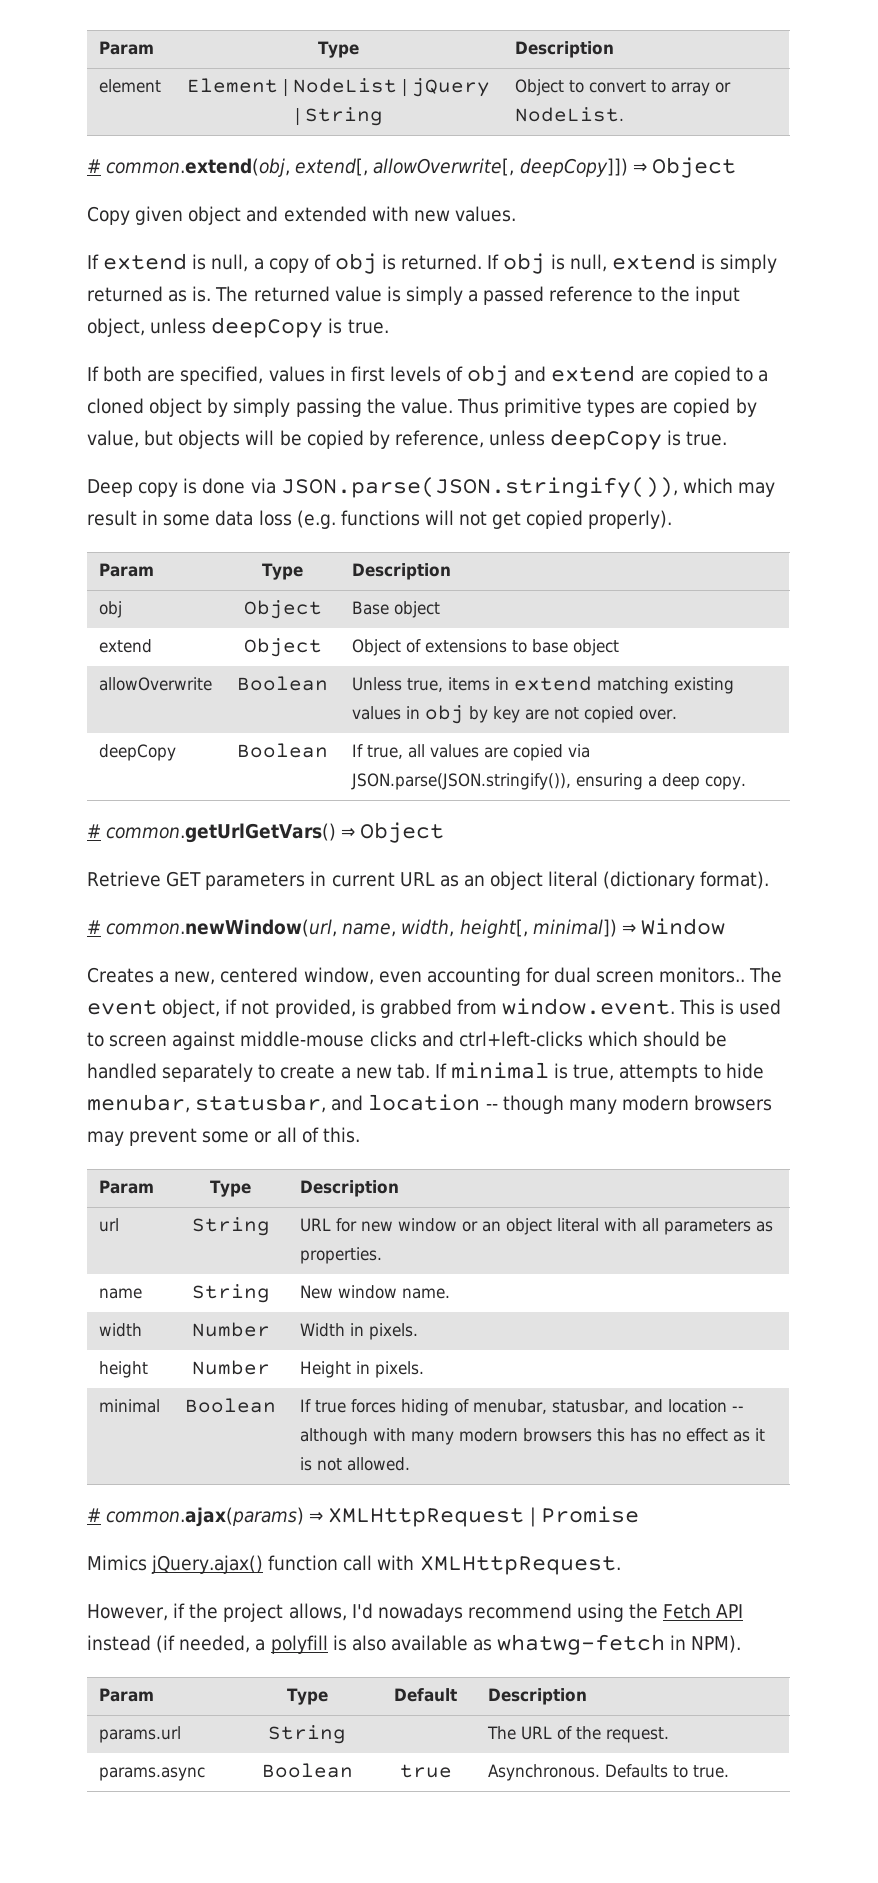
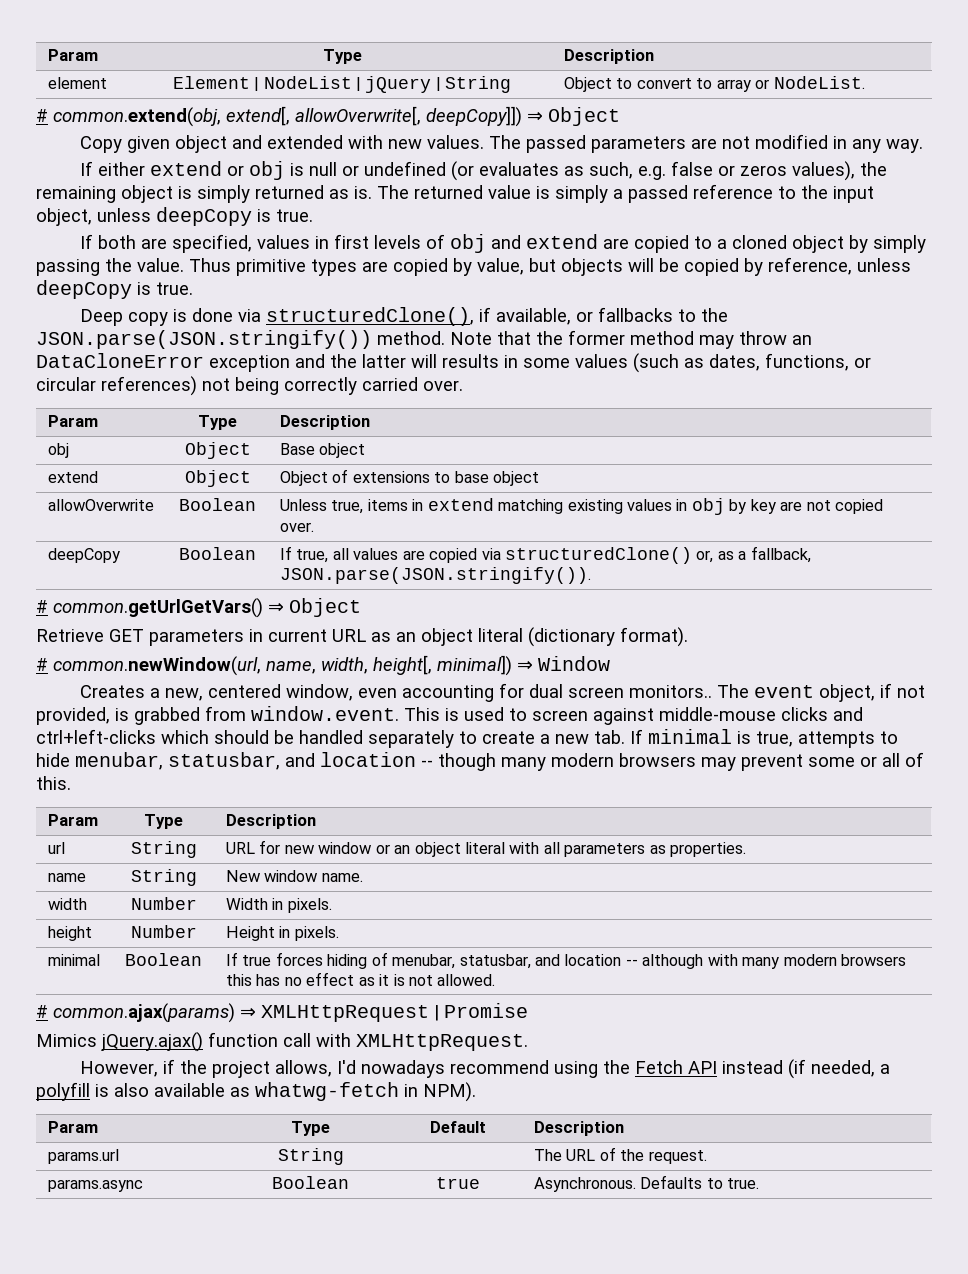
[87,253,696,274] // If extend is null, a copy of obj is returned. If obj is null, extend -> [489,134,924,153] [80,161,888,181] [36,185,173,203] The passed parameters are not modified in any way. // If either extend or obj is null or undefined (or evaluates as such, e.g. false or zeros values), the remaining object
[280,477,775,498] [87,510,673,529] JSON.parse(JSON.stringify()), which may result in some data loss (e.g. functions will not get copied properly). -> [266,307,729,326] [36,330,812,349] [36,353,871,373] [36,376,463,396] structuredClone(), if available, or fallbacks to the JSON.parse(JSON.stringify()) method. Note that the former method may throw an DataCloneError exception and the latter will results in some values (such as dates, functions, or circular references) not being correctly carried over.
[350,773,746,790] JSON.parse(JSON.stringify()), ensuring a deep copy. -> [505,546,811,564] [279,567,591,584] structuredClone() or, as a fallback, JSON.parse(JSON.stringify()).

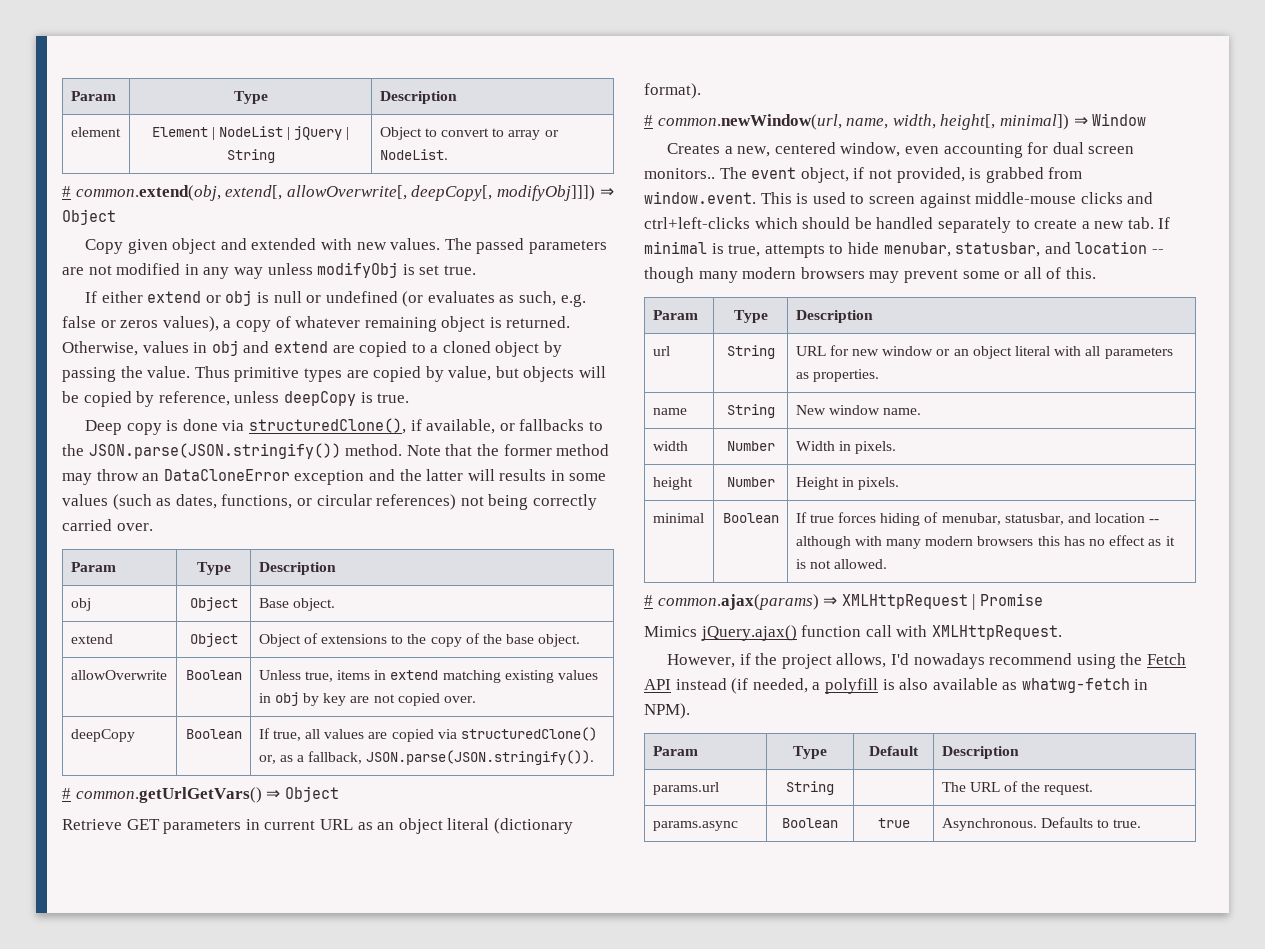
[426,106,522,127] deepCopy]]) -> [411,185,595,201] deepCopy[, modifyObj]]])
[886,139,924,153] way. -> [233,262,476,279] way unless modifyObj is set true.
[860,162,888,176] [36,184,874,203] [36,207,313,226] [80,234,446,253] the remaining object is simply returned as is. The returned value is simply a passed reference to the input object, unless deepCopy is true. // If both are specified, values in first levels of -> [223,316,571,332] [62,341,208,356] a copy of whatever remaining object is returned. Otherwise, values in
[873,235,927,253] simply -> (563, 349) none
[319,443,366,458] object -> [292,598,335,611] object.
[454,471,540,486] base object -> [407,633,581,647] the copy of the base object.

